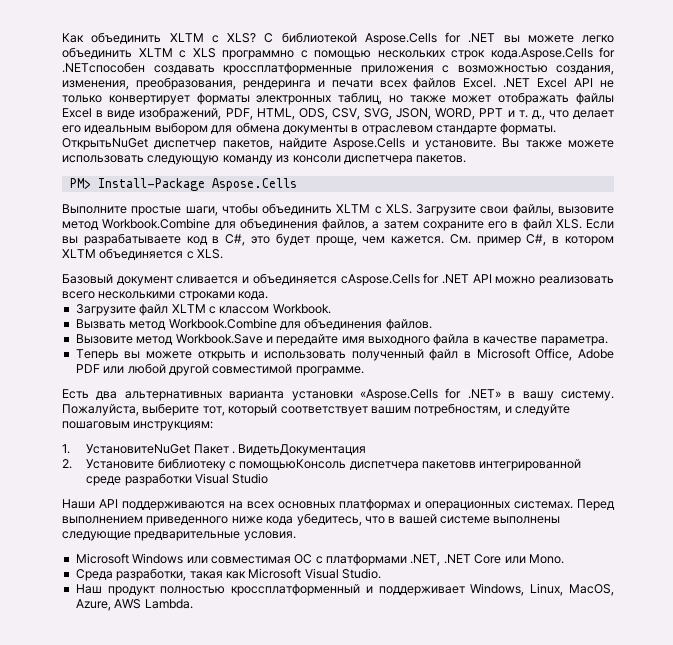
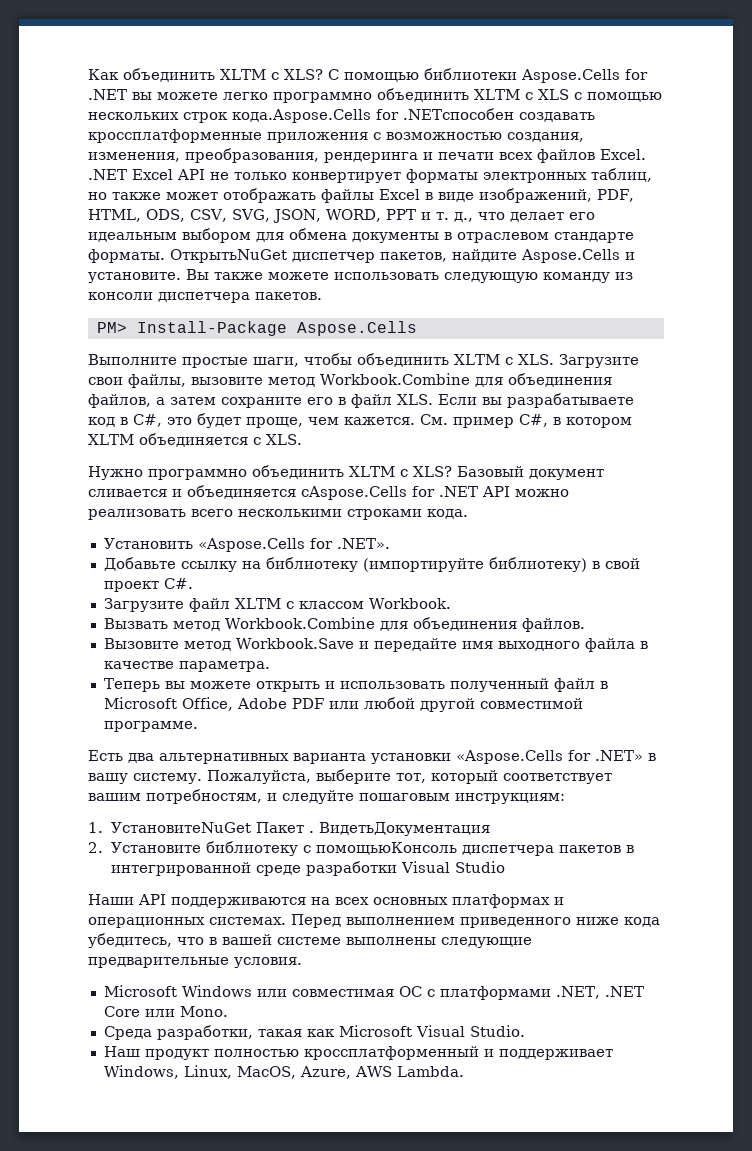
[281,32,357,43] библиотекой -> [343,68,517,82] помощью библиотеки
(614, 39) none -> [273,92,372,103] программно
[222,50,294,60] программно -> (569, 94) none
(224, 254) none -> [88,465,452,480] Нужно программно объединить XLTM с XLS?
(269, 295) none -> [103,538,390,552] [103,557,640,572] [103,578,193,592] // Установить «Aspose.Cells for .NET». // Добавьте ссылку на библиотеку (импортируйте библиотеку) в свой проект C#.
[422,461,477,469] пакетовв -> [559,845,635,853] пакетов в

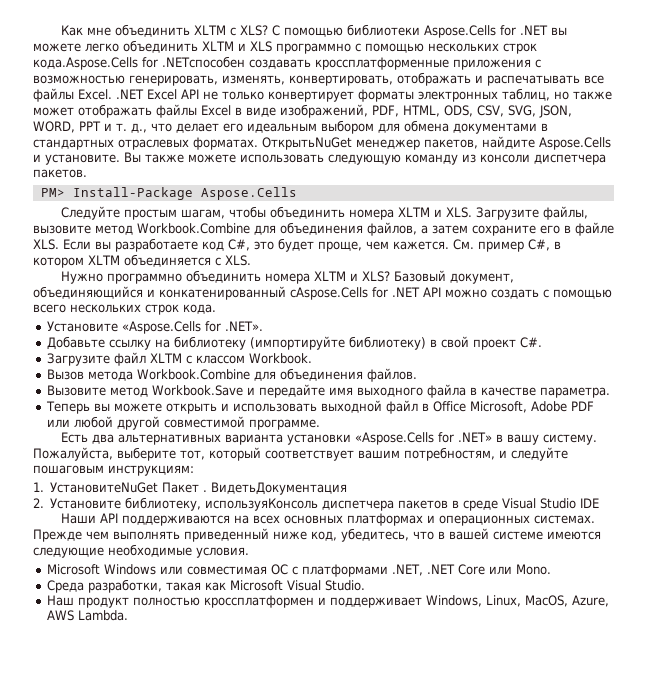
(119, 74) none -> [86,27,111,36] мне
[273,88,569,103] программно объединить XLTM с XLS -> [123,40,351,54] объединить XLTM и XLS программно
[507,132,584,142] [88,148,595,163] создания, изменения, преобразования, рендеринга и печати всех файлов -> [129,72,604,86] [33,88,74,102] генерировать, изменять, конвертировать, отображать и распечатывать все файлы
[352,232,634,243] [88,249,375,263] документы в отраслевом стандарте форматы. ОткрытьNuGet диспетчер -> [453,123,548,134] [33,137,420,150] документами в стандартных отраслевых форматах. ОткрытьNuGet менеджер
[88,353,513,368] Выполните простые шаги, чтобы объединить XLTM с -> [60,206,442,220] Следуйте простым шагам, чтобы объединить номера XLTM и
[88,377,123,385] свои -> (539, 213) none
[351,394,392,408] файл -> [575,222,614,236] файле
[507,393,634,408] [88,417,128,427] разрабатываете код в -> [115,238,224,252] разработаете код
[349,466,604,480] [88,485,296,499] XLTM с XLS? Базовый документ сливается и объединяется -> [264,270,514,284] [33,286,286,300] номера XLTM и XLS? Базовый документ, объединяющийся и конкатенированный
[88,509,422,520] реализовать всего несколькими строками -> [491,289,612,299] [33,304,179,315] создать с помощью всего нескольких строк
[103,538,193,549] Установить -> [46,321,118,332] Установите
[103,618,220,631] Вызвать метод -> [46,369,133,381] Вызов метода
[449,678,549,692] полученный -> [320,400,382,413] выходной
[103,697,233,711] Microsoft Office, -> [432,401,527,413] Office Microsoft,
[206,841,635,856] [111,861,398,876] библиотеку с помощьюКонсоль диспетчера пакетов в интегрированной среде разработки -> [125,497,499,511] библиотеку, используяКонсоль диспетчера пакетов в среде
(506, 867) none -> [580,498,600,508] IDE
[291,914,660,928] Перед выполнением приведенного ниже кода -> [33,528,337,542] Прежде чем выполнять приведенный ниже код,
[346,937,532,948] [88,957,229,968] выполнены следующие предварительные -> [547,531,601,540] [33,544,192,558] имеются следующие необходимые
[303,1046,479,1060] кроссплатформенный -> [203,595,314,608] кроссплатформен

